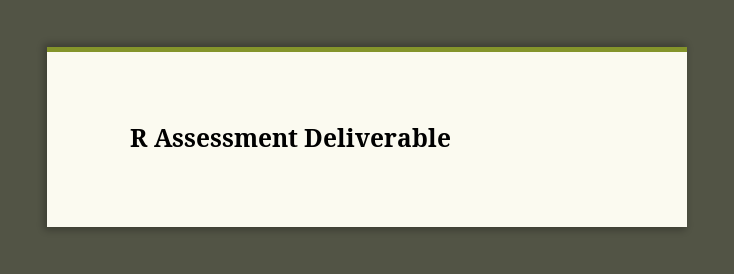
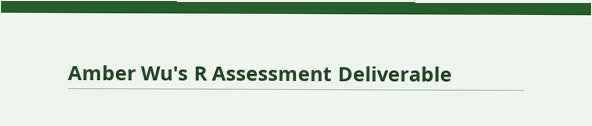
(130, 138) none -> [67,65,189,81] Amber Wu's

